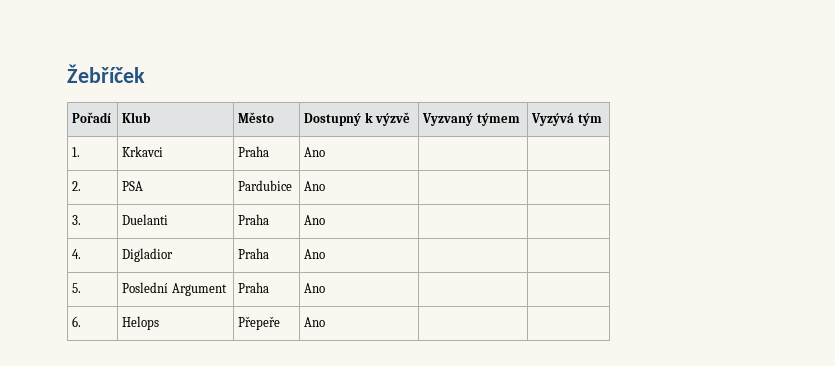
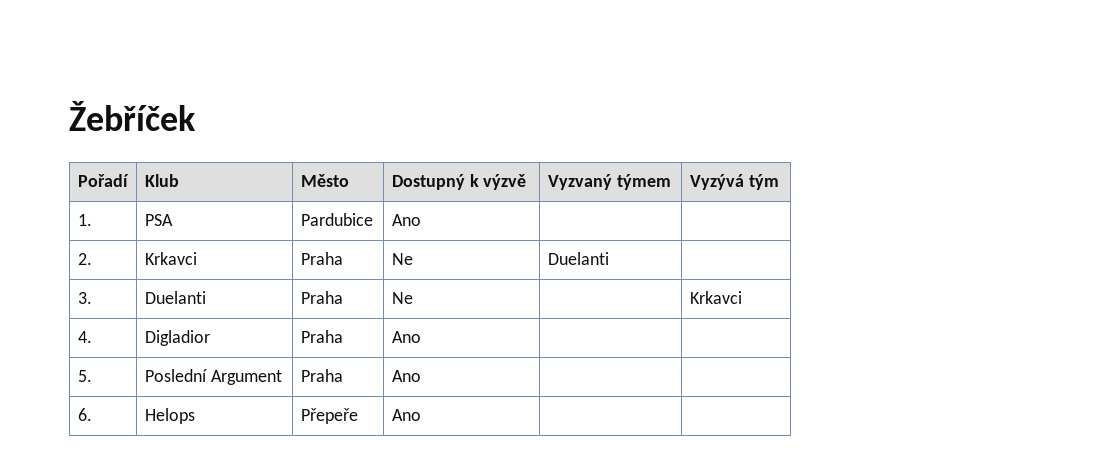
[122,146,164,157] [238,146,270,157] [304,147,326,157] [72,181,82,191] | Krkavci | Praha | Ano | | // 2. -> (92, 220) none
(326, 186) none -> [77,253,92,265] [144,252,197,265] [300,252,343,265] [391,253,413,265] [547,252,609,265] // 2. | Krkavci | Praha | Ne | Duelanti |
[304,215,326,225] Ano | | -> [391,292,413,304] [689,291,742,304] Ne | | Krkavci

